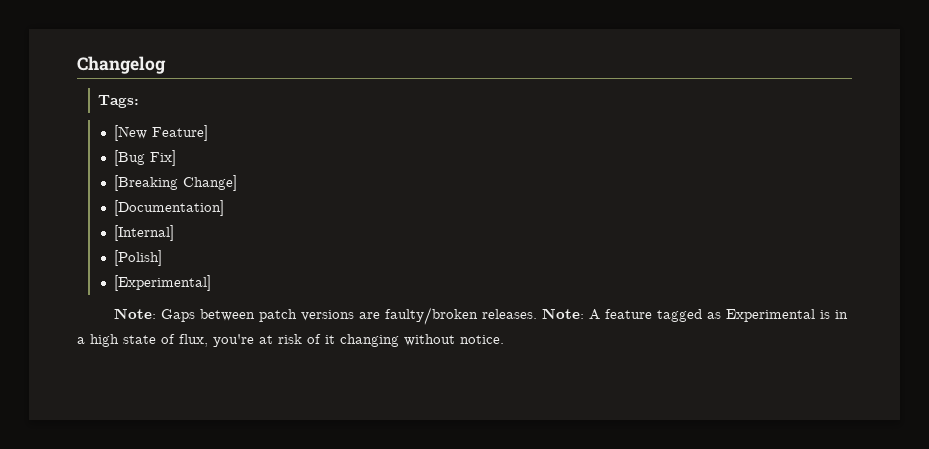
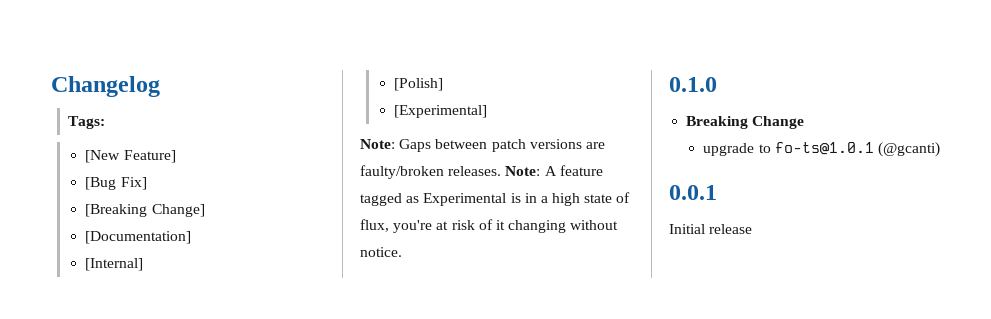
(504, 339) none -> [669,77,717,92] [686,116,805,129] [703,142,940,157] [669,185,717,200] [669,224,753,234] // 0.1.0 // Breaking Change // upgrade to fo-ts@1.0.1 (@gcanti) // 0.0.1 // Initial release

